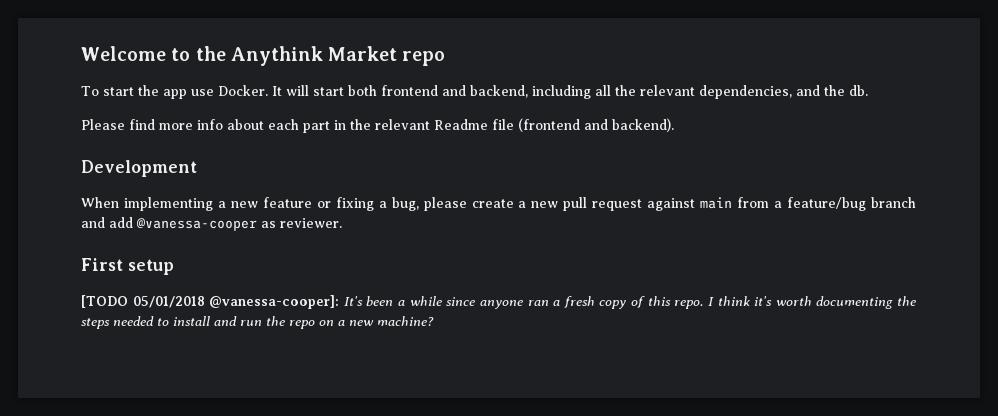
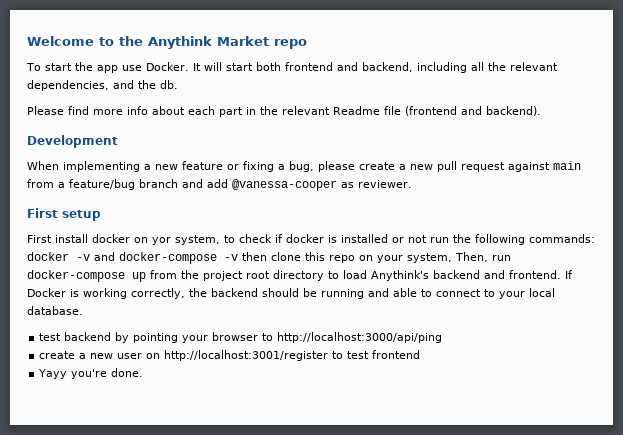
[81,295,916,309] [81,316,434,329] [TODO 05/01/2018 @vanessa-cooper]: It's been a while since anyone ran a fresh copy of this repo. I think it's worth documenting the steps needed to install and run the repo on a new machine? -> [27,234,595,245] [27,252,511,264] [27,270,573,282] [27,288,555,299] [27,306,83,315] [39,332,443,343] [39,350,421,361] [38,368,144,379] First install docker on yor system, to check if docker is installed or not run the following commands: docker -v and docker-compose -v then clone this repo on your system, Then, run docker-compose up from the project root directory to load Anythink's backend and frontend. If Docker is working correctly, the backend should be running and able to connect to your local database. // test backend by pointing your browser to http://localhost:3000/api/ping // create a new user on http://localhost:3001/register to test frontend // Yayy you're done.

